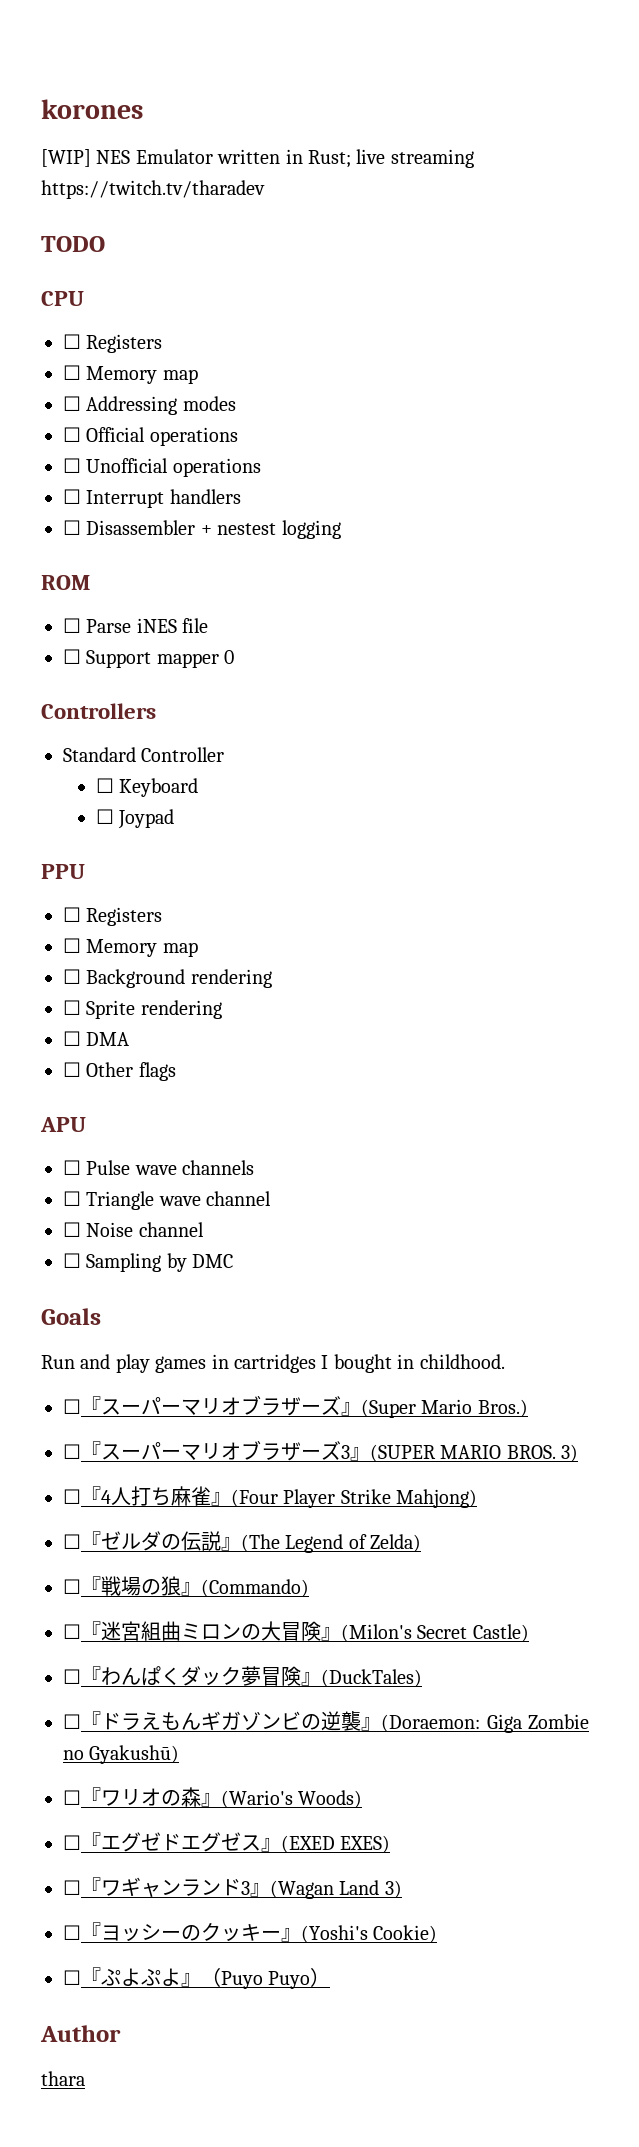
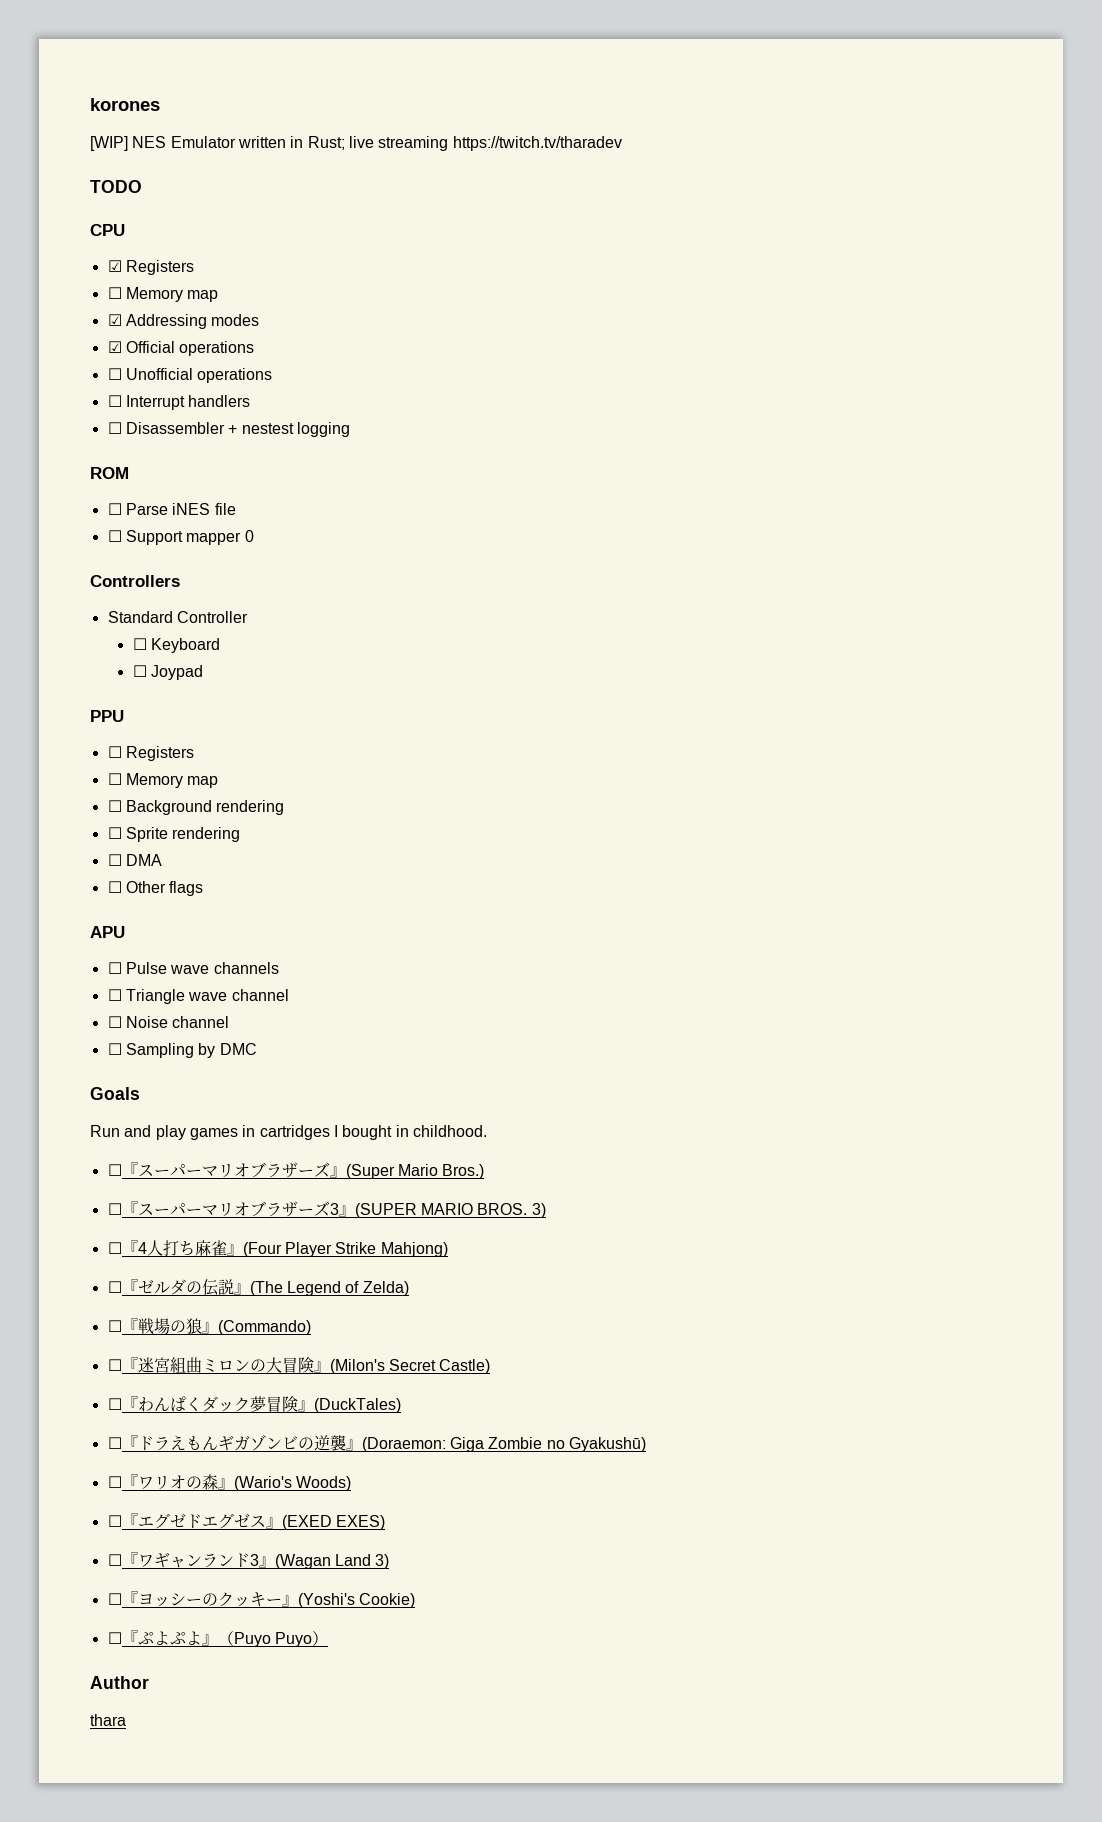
[63,334,163,353] [63,365,198,384] [63,396,81,411] ☐ Registers // ☐ Memory map // ☐ -> [107,260,194,275] [107,287,219,302] [107,314,122,326] ☑ Registers // ☐ Memory map // ☑
[63,427,81,442] ☐ -> [107,341,122,353] ☑

